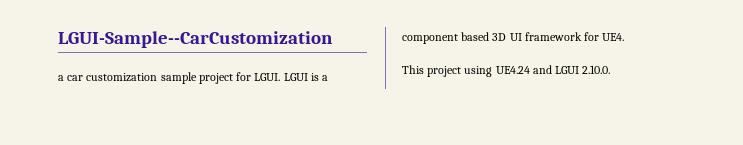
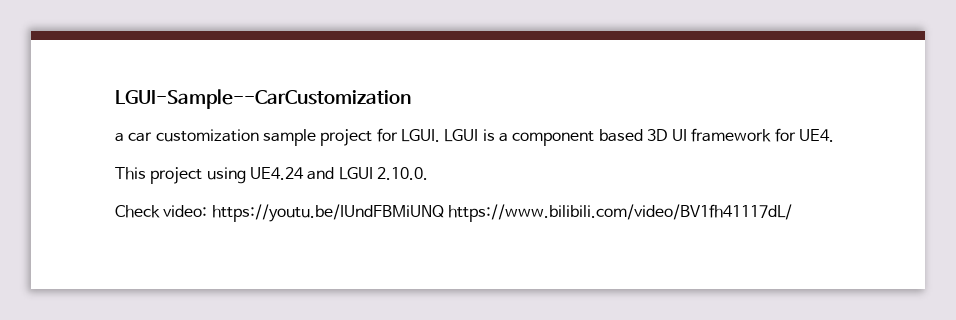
(611, 69) none -> [115,204,792,222] // Check video: https://youtu.be/IUndFBMiUNQ https://www.bilibili.com/video/BV1fh41117dL/

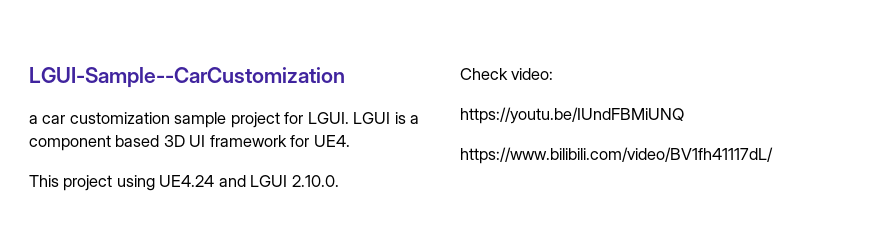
(208, 211) none -> (554, 74) //
(444, 213) none -> (684, 115) //

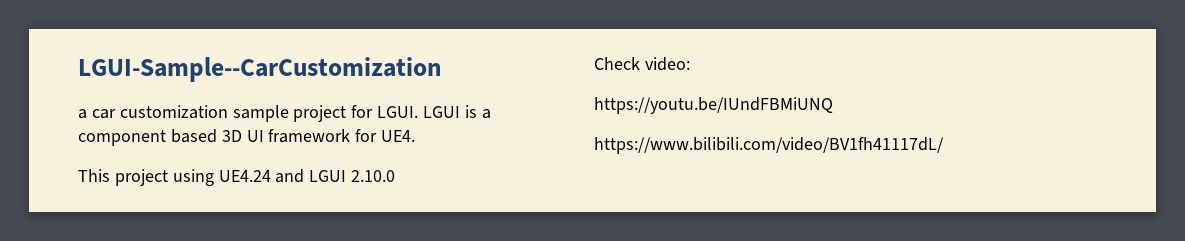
[291,175,339,187] 2.10.0. -> [351,170,396,182] 2.10.0

